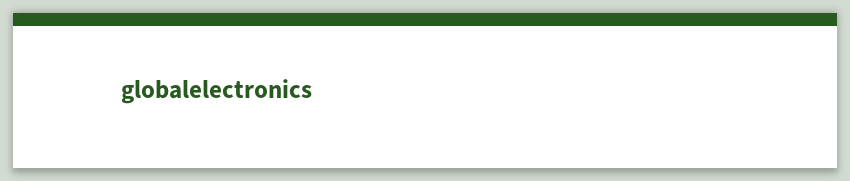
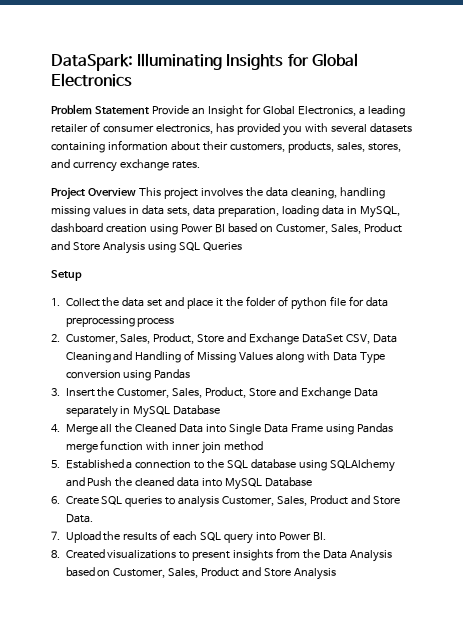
[121,79,312,104] globalelectronics -> [51,53,358,71] [51,73,132,87] [51,104,405,117] [51,122,412,136] [51,140,401,153] [51,159,200,172] [51,187,385,200] [51,205,400,218] [51,223,402,235] [51,241,242,254] [51,270,82,281] [51,296,389,310] [65,316,175,327] [51,333,398,345] [65,350,386,364] [65,369,191,381] [51,387,379,399] [65,405,221,418] [51,423,394,435] [65,440,264,454] [51,459,396,472] [65,477,313,490] [51,495,401,508] [65,514,93,523] [51,530,327,544] [51,548,393,562] [65,567,337,580] DataSpark: Illuminating Insights for Global Electronics // Problem Statement Provide an Insight for Global Electronics, a leading retailer of consumer electronics, has provided you with several datasets containing information about their customers, products, sales, stores, and currency exchange rates. // Project Overview This project involves the data cleaning, handling missing values in data sets, data preparation, loading data in MySQL, dashboard creation using Power BI based on Customer, Sales, Product and Store Analysis using SQL Queries // Setup // 1. Collect the data set and place it the folder of python file for data preprocessing process // 2. Customer, Sales, Product, Store and Exchange DataSet CSV, Data Cleaning and Handling of Missing Values along with Data Type conversion using Pandas // 3. Insert the Customer, Sales, Product, Store and Exchange Data separately in MySQL Database // 4. Merge all the Cleaned Data into Single Data Frame using Pandas merge function with inner join method // 5. Established a connection to the SQL database using SQLAlchemy and Push the cleaned data into MySQL Database // 6. Create SQL queries to analysis Customer, Sales, Product and Store Data. // 7. Upload the results of each SQL query into Power BI. // 8. Created visualizations to present insights from the Data Analysis based on Customer, Sales, Product and Store Analysis

